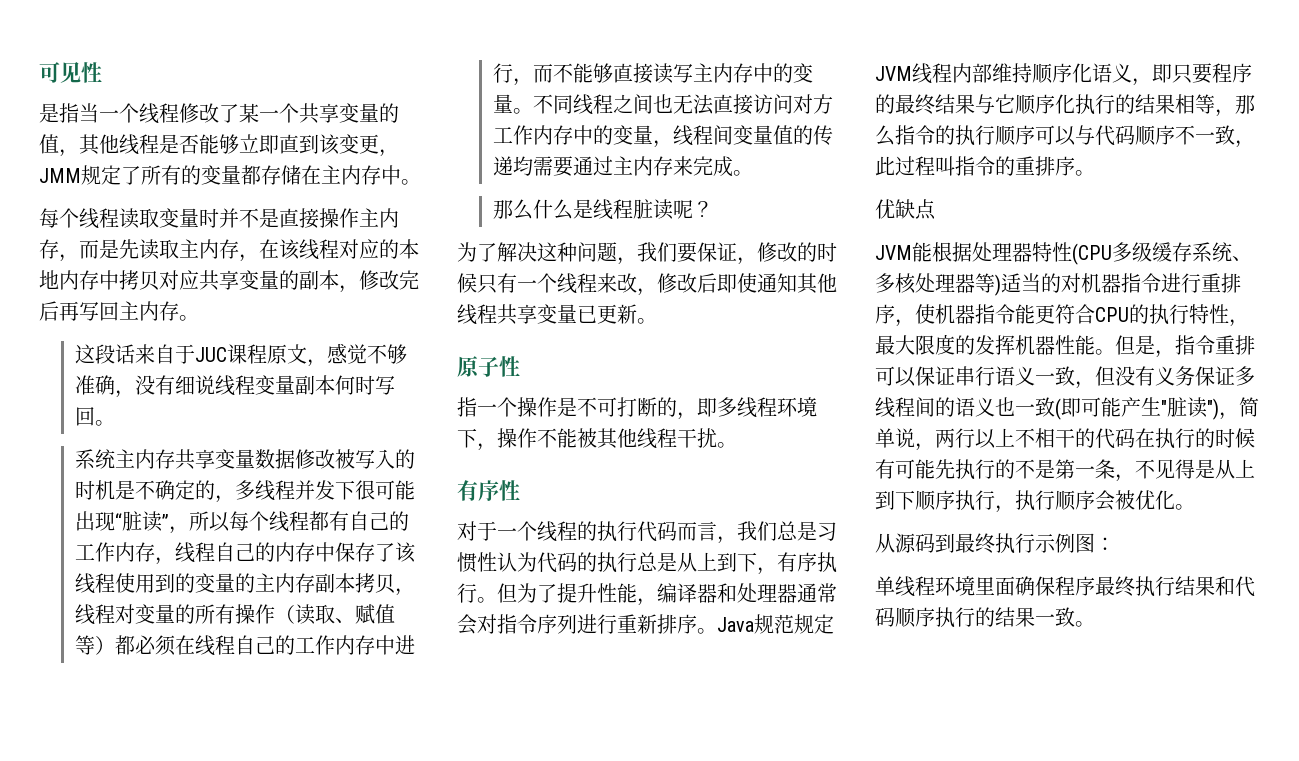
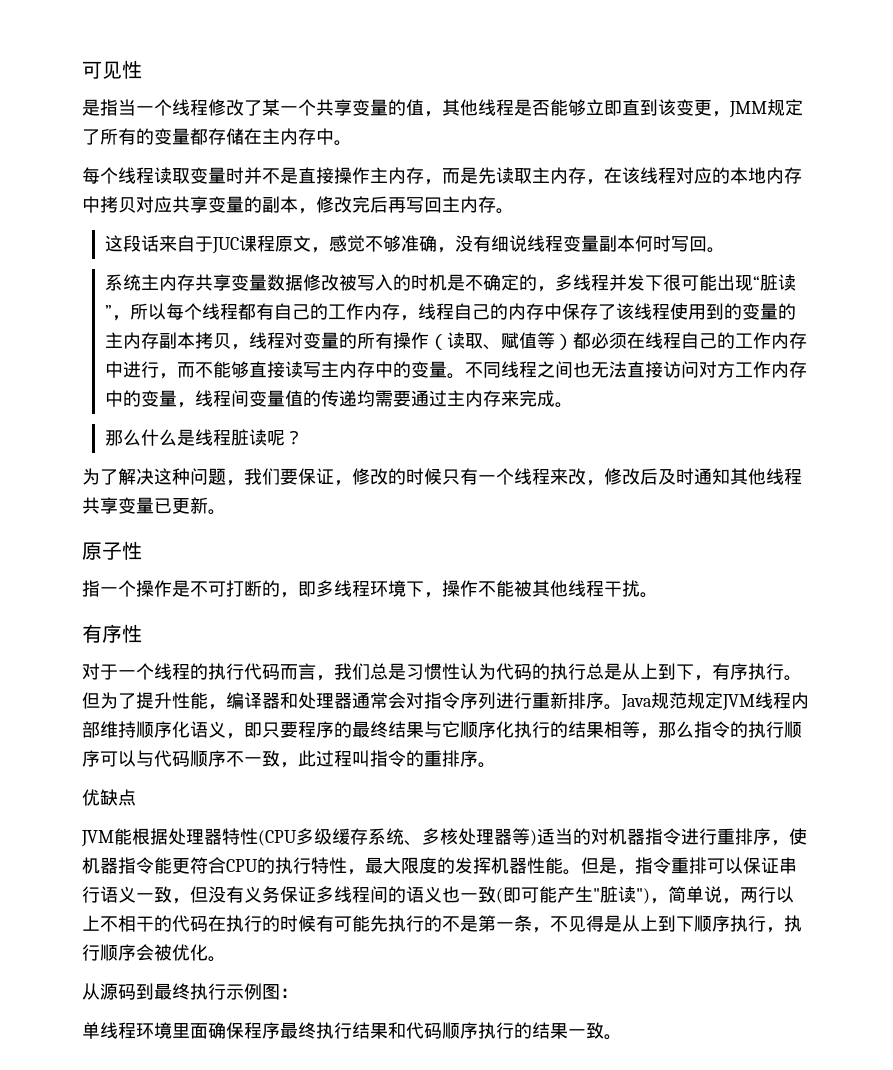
[717,273,757,293] 即使 -> [658,468,694,485] 及时

